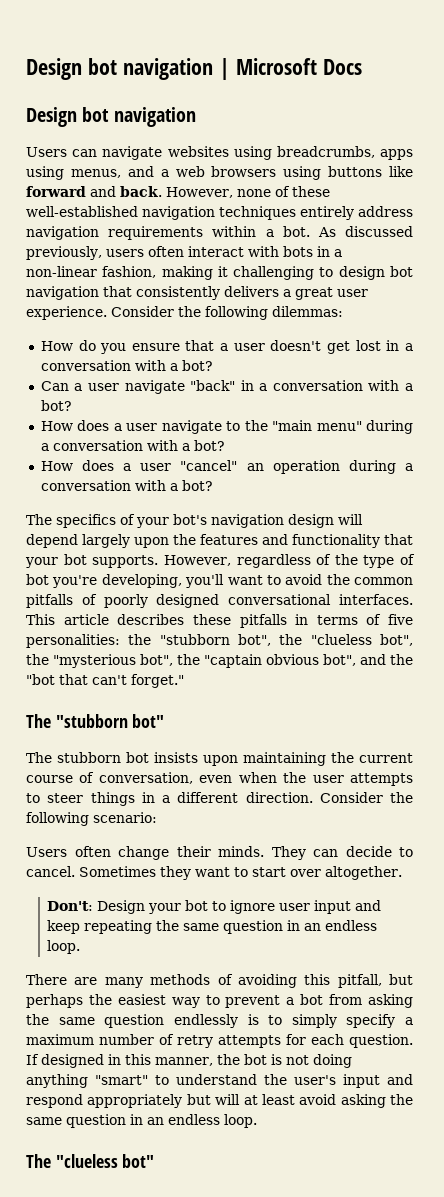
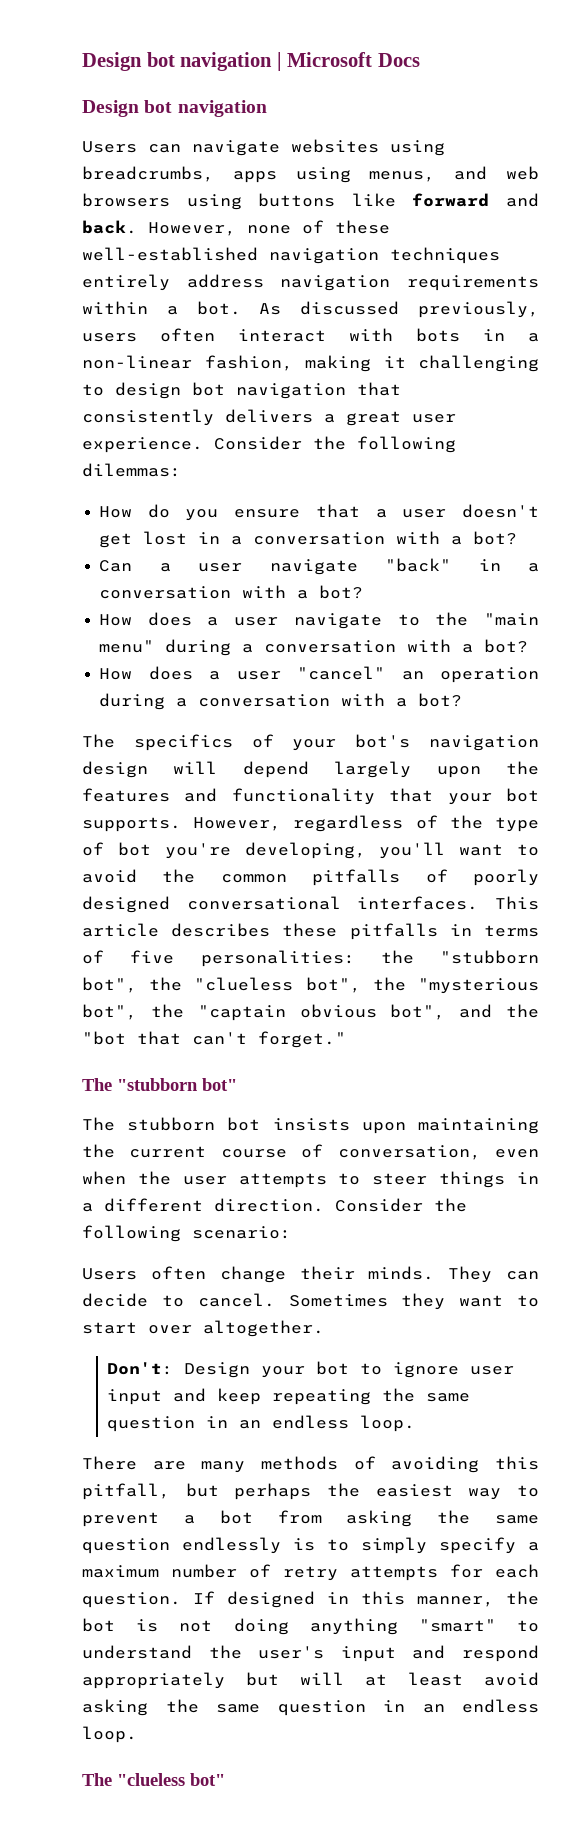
[160,169,169,177] a -> (488, 173) none

